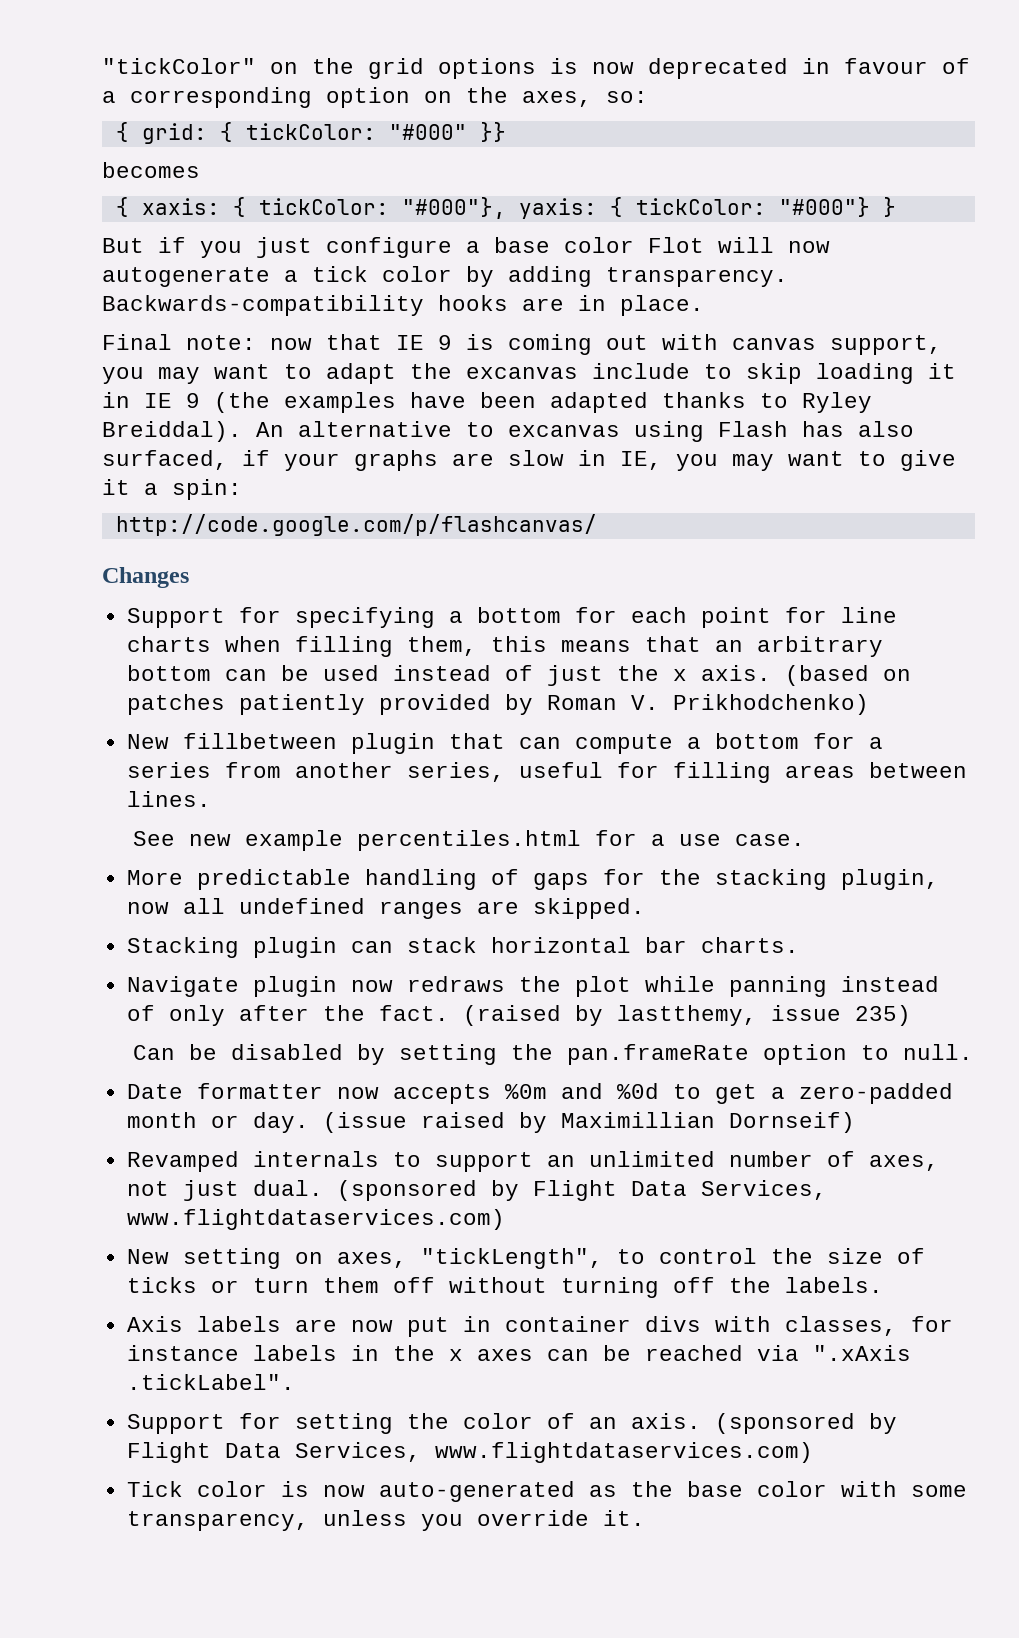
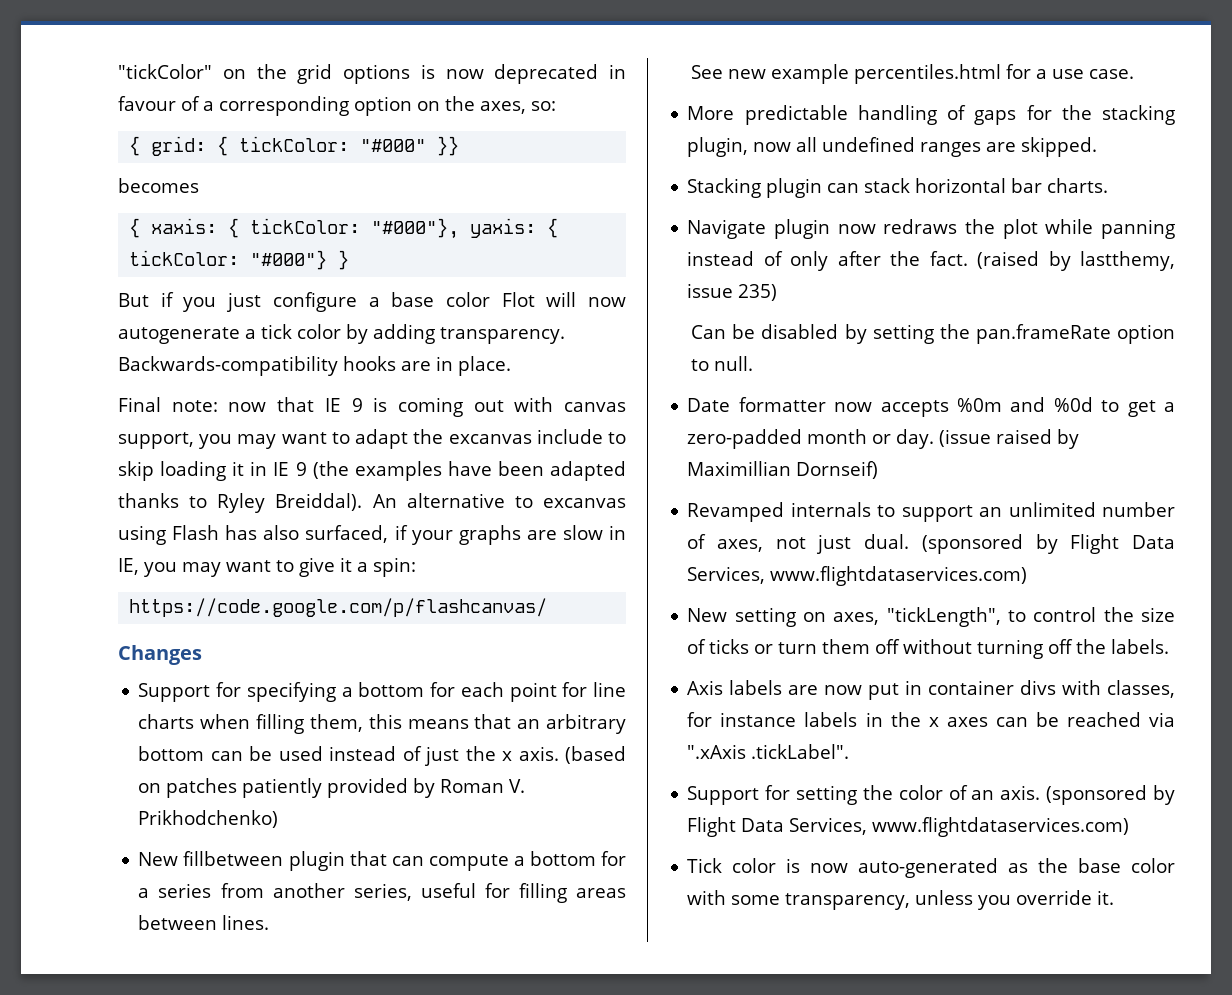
[115,514,597,536] http://code.google.com/p/flashcanvas/ -> [129,598,548,617] https://code.google.com/p/flashcanvas/

